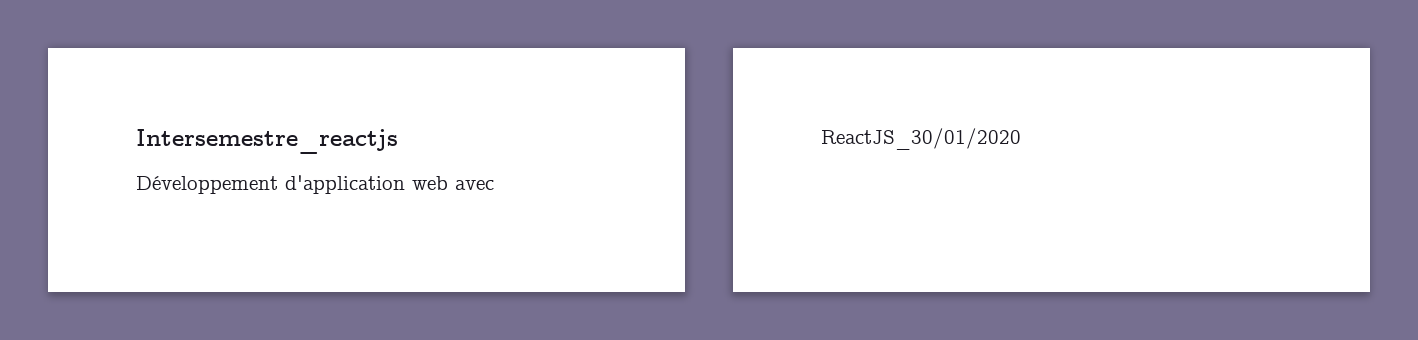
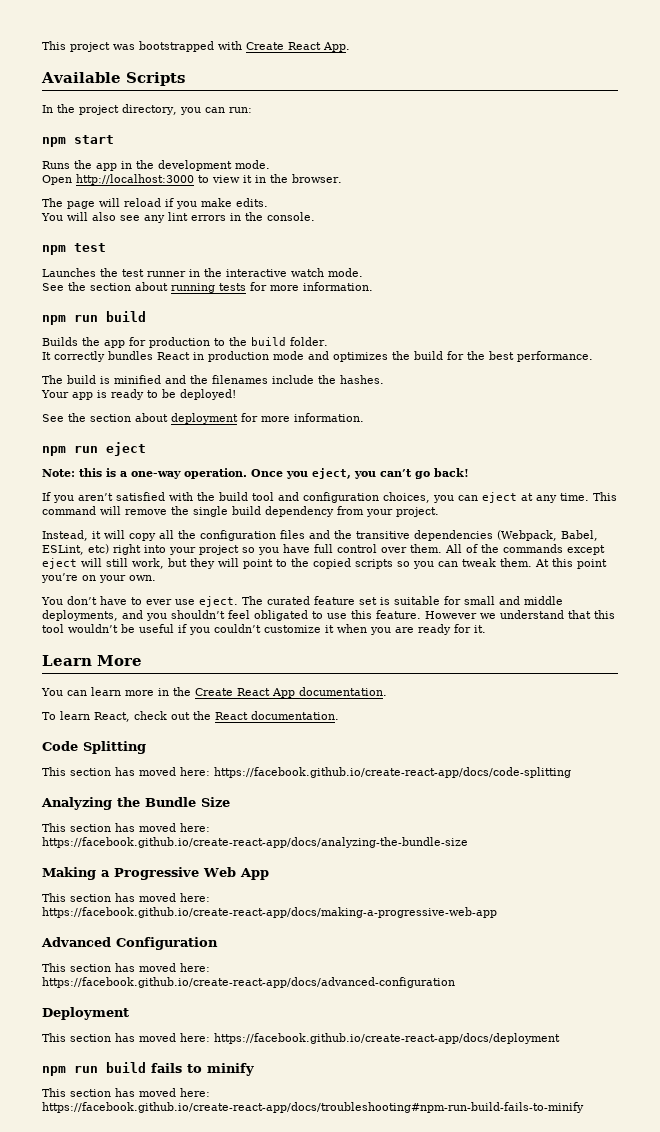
[136,129,398,154] [136,175,494,194] [821,128,1021,150] Intersemestre_reactjs // Développement d'application web avec ReactJS_30/01/2020 -> [42,41,350,52] [41,72,185,86] [42,104,252,115] [42,135,114,147] [42,160,270,171] [42,174,342,185] [42,198,268,209] [41,212,315,223] [42,243,106,255] [42,268,363,277] [42,282,373,293] [42,311,146,325] [42,337,328,348] [42,351,593,362] [42,375,384,384] [41,389,236,400] [42,413,364,424] [42,442,146,456] [42,468,469,479] [42,492,617,503] [42,506,439,517] [42,530,598,541] [42,544,605,555] [42,558,607,569] [41,573,156,583] [41,596,563,607] [42,610,615,621] [42,624,486,635] [42,655,142,666] [41,687,387,698] [42,711,339,722] [42,741,146,754] [42,767,571,778] [41,797,230,810] [42,823,210,832] [42,837,468,848] [42,867,269,880] [42,893,210,902] [42,907,497,918] [41,937,218,950] [42,963,210,972] [42,977,455,988] [42,1007,129,1020] [42,1033,560,1044] [42,1062,254,1076] [42,1088,210,1097] [42,1102,584,1113] This project was bootstrapped with Create React App. // Available Scripts // In the project directory, you can run: // npm start // Runs the app in the development mode. // Open http://localhost:3000 to view it in the browser. // The page will reload if you make edits. // You will also see any lint errors in the console. // npm test // Launches the test runner in the interactive watch mode. // See the section about running tests for more information. // npm run build // Builds the app for production to the build folder. // It correctly bundles React in production mode and optimizes the build for the best performance. // The build is minified and the filenames include the hashes. // Your app is ready to be deployed! // See the section about deployment for more information. // npm run eject // Note: this is a one-way operation. Once you eject, you can’t go back! // If you aren’t satisfied with the build tool and configuration choices, you can eject at any time. This command will remove the single build dependency from your project. // Instead, it will copy all the configuration files and the transitive dependencies (Webpack, Babel, ESLint, etc) right into your project so you have full control over them. All of the commands except eject will still work, but they will point to the copied scripts so you can tweak them. At this point you’re on your own. // You don’t have to ever use eject. The curated feature set is suitable for small and middle deployments, and you shouldn’t feel obligated to use this feature. However we understand that this tool wouldn’t be useful if you couldn’t customize it when you are ready for it. // Learn More // You can learn more in the Create React App documentation. // To learn React, check out the React documentation. // Code Splitting // This section has moved here: https://facebook.github.io/create-react-app/docs/code-splitting // Analyzing the Bundle Size // This section has moved here: https://facebook.github.io/create-react-app/docs/analyzing-the-bundle-size // Making a Progressive Web App // This section has moved here: https://facebook.github.io/create-react-app/docs/making-a-progressive-web-app // Advanced Configuration // This section has moved here: https://facebook.github.io/create-react-app/docs/advanced-configuration // Deployment // This section has moved here: https://facebook.github.io/create-react-app/docs/deployment // npm run build fails to minify // This section has moved here: https://facebook.github.io/create-react-app/docs/troubleshooting#npm-run-build-fails-to-minify

